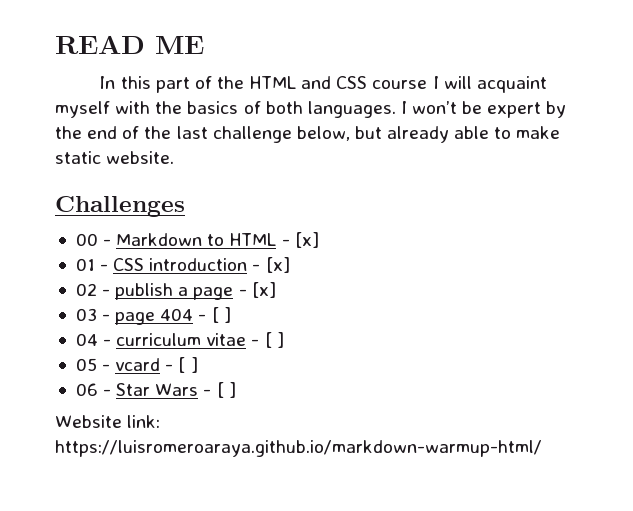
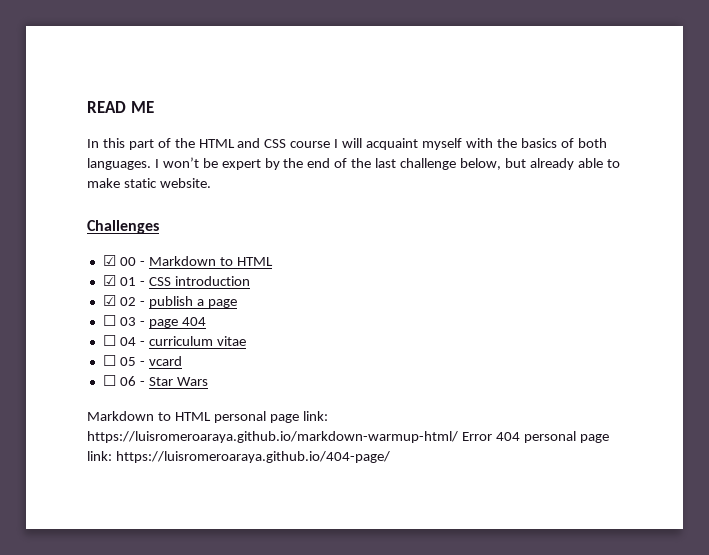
(185, 206) none -> [102,255,116,266] ☑
[281,232,319,248] - [x] // -> [102,275,116,286] // ☑
[252,257,290,273] - [x] // -> [102,295,116,306] // ☑
[238,282,276,298] - [x] // -> [102,315,116,326] // ☐
[198,307,231,323] - [ ] // -> [102,335,116,346] // ☐
[251,332,284,348] - [ ] // -> [102,355,116,366] // ☐
[165,357,198,373] - [ ] // -> [102,375,116,386] // ☐
[203,382,236,398] [55,415,161,428] [55,440,542,457] - [ ] // Website link: https://luisromeroaraya.github.io/markdown-warmup-html/ -> [87,411,328,423] [87,431,609,443] [87,451,390,463] // Markdown to HTML personal page link: https://luisromeroaraya.github.io/markdown-warmup-html/ Error 404 personal page link: https://luisromeroaraya.github.io/404-page/

